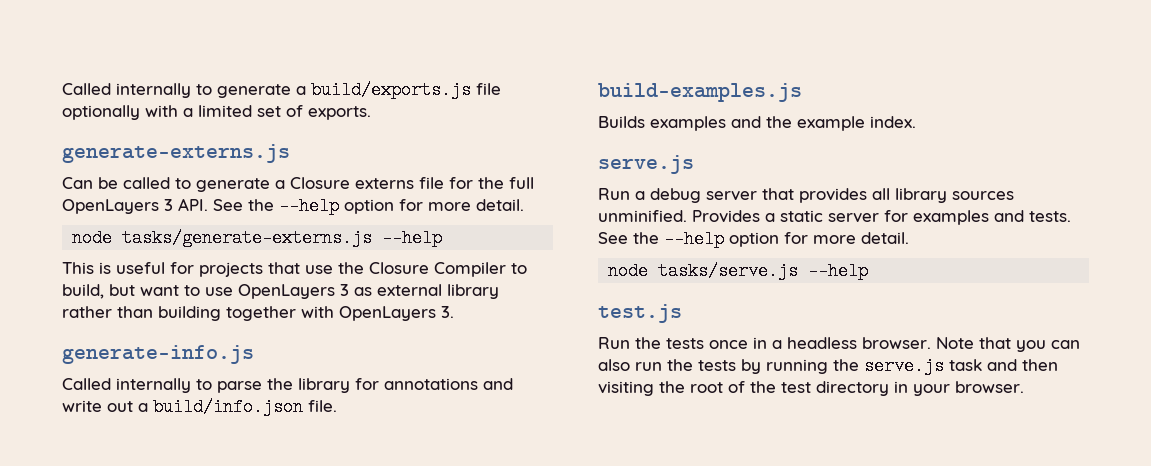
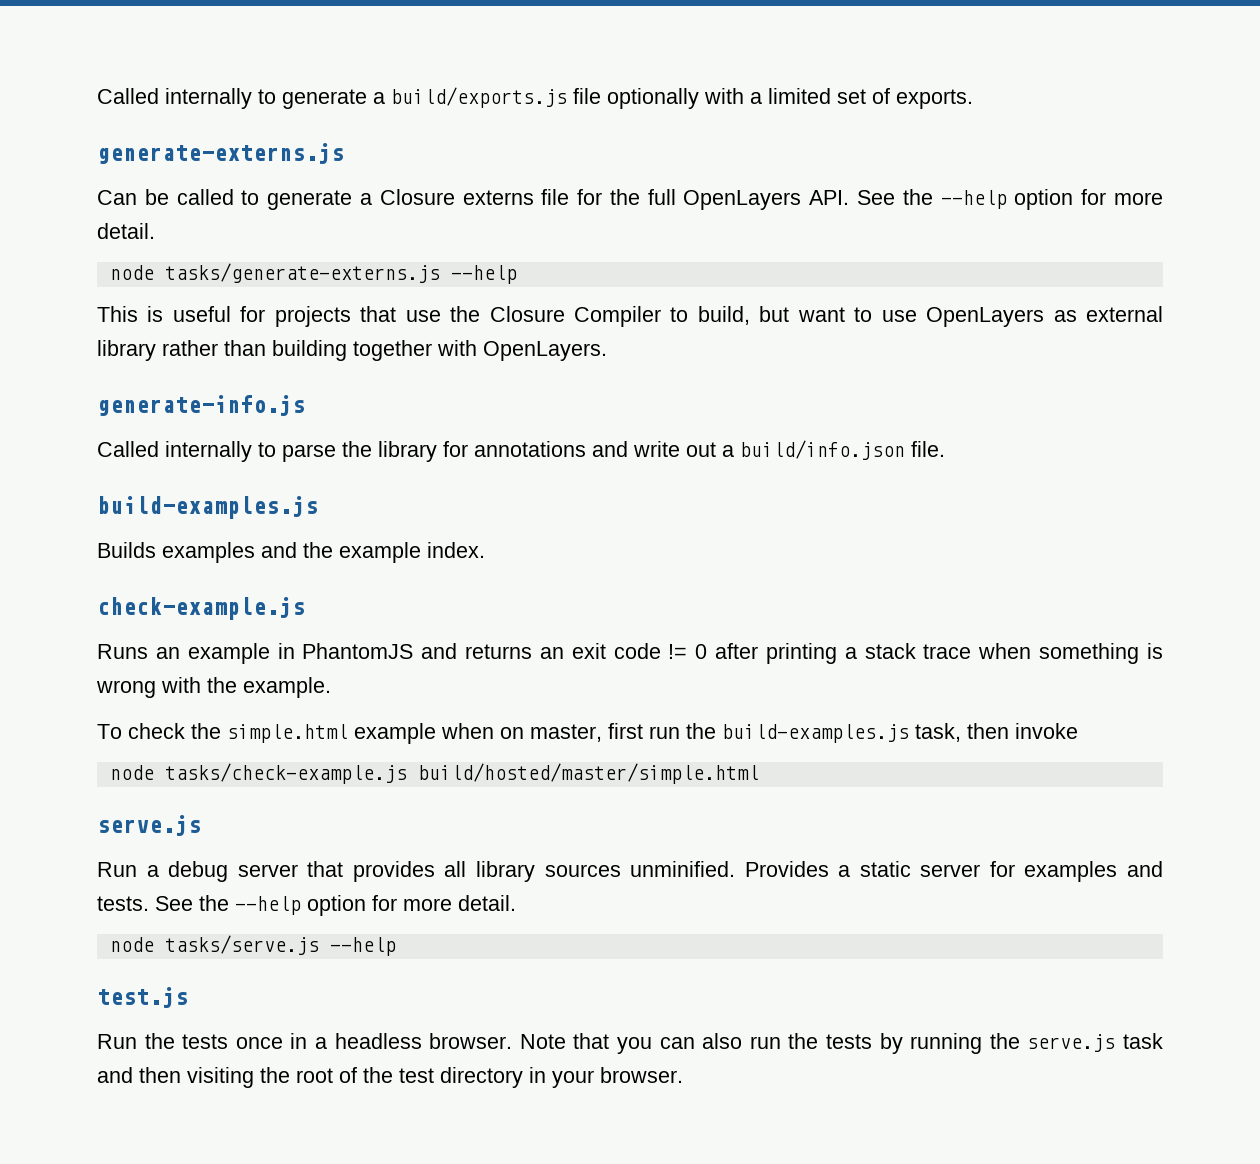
[164,199,173,211] 3 -> (802, 200) none
[340,284,349,296] 3 -> (1045, 317) none
[339,306,454,321] OpenLayers 3. -> [483,341,607,361] OpenLayers.
(916, 122) none -> [97,597,305,620] [97,643,1164,664] [96,677,331,698] [97,723,1078,744] [109,763,759,784] // check-example.js // Runs an example in PhantomJS and returns an exit code != 0 after printing a stack trace when something is wrong with the example. // To check the simple.html example when on master, first run the build-examples.js task, then invoke // node tasks/check-example.js build/hosted/master/simple.html

